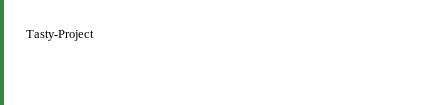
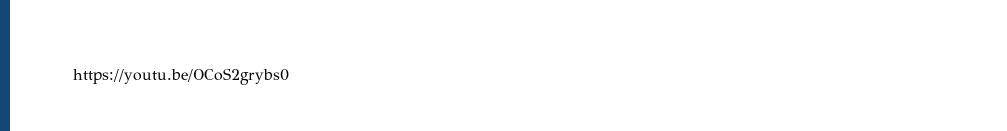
[26,30,94,41] Tasty-Project -> [73,68,289,85] https://youtu.be/OCoS2grybs0

